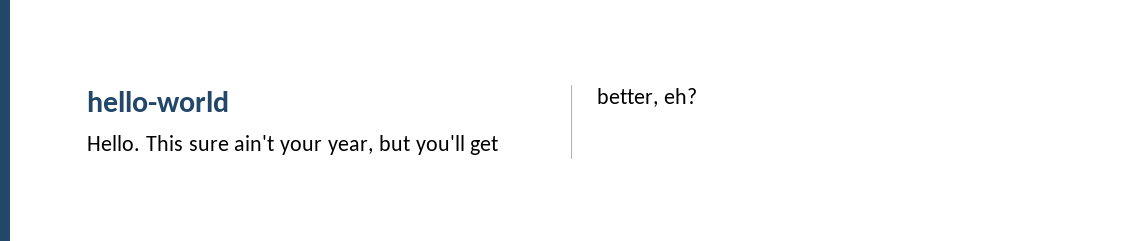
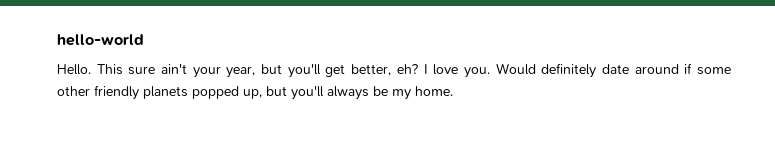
(697, 96) none -> [423,63,732,78] [57,85,453,100] I love you. Would definitely date around if some other friendly planets popped up, but you'll always be my home.

